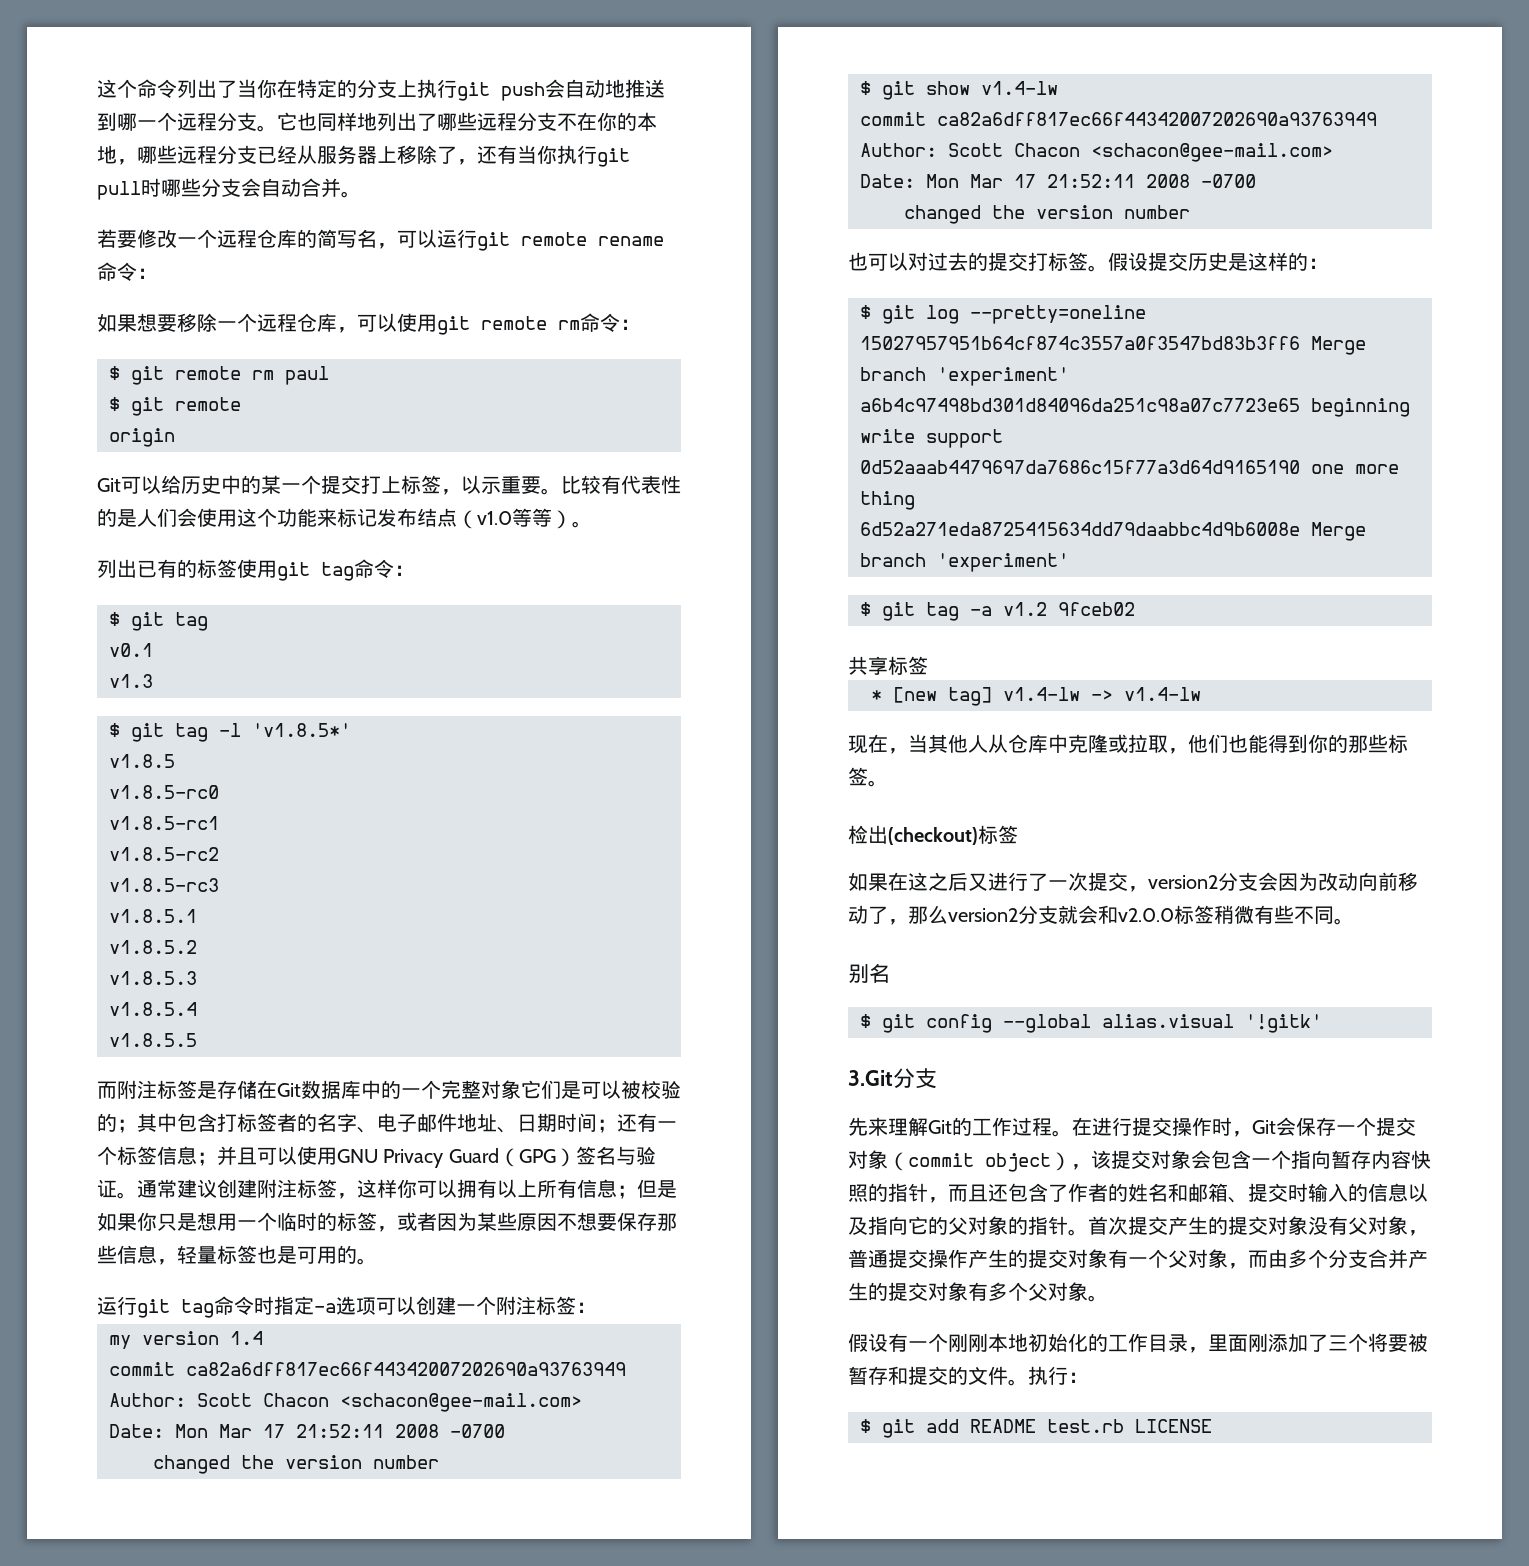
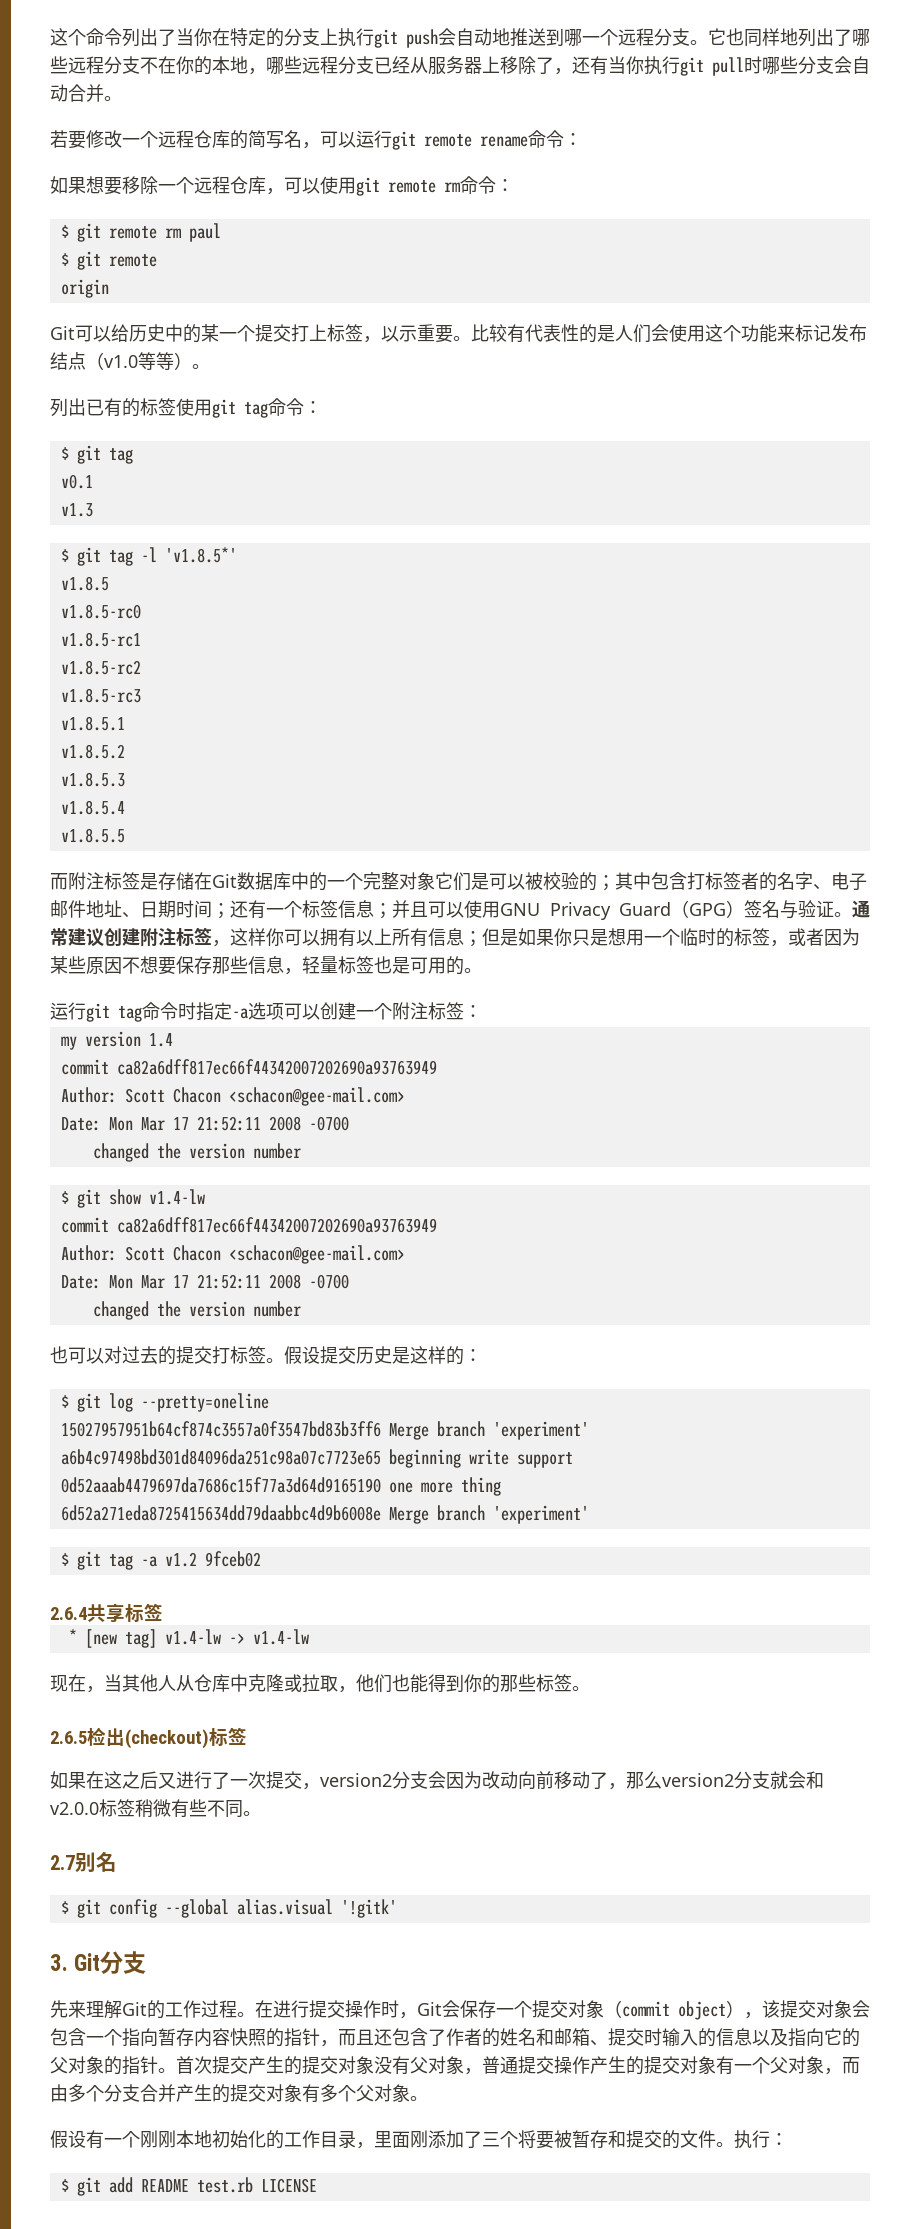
(1135, 609) none -> [50,1607,87,1620] 2.6.4
(888, 783) none -> [50,1731,87,1744] 2.6.5
(1354, 921) none -> [50,1855,75,1870] 2.7
[848,1070,893,1086] 3.Git -> [50,1953,101,1971] 3. Git

